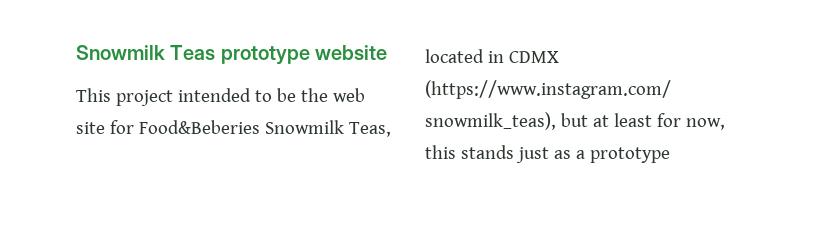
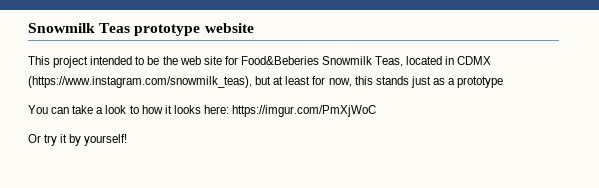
(670, 155) none -> [28,105,377,117] [28,134,128,146] // You can take a look to how it looks here: https://imgur.com/PmXjWoC // Or try it by yourself!

